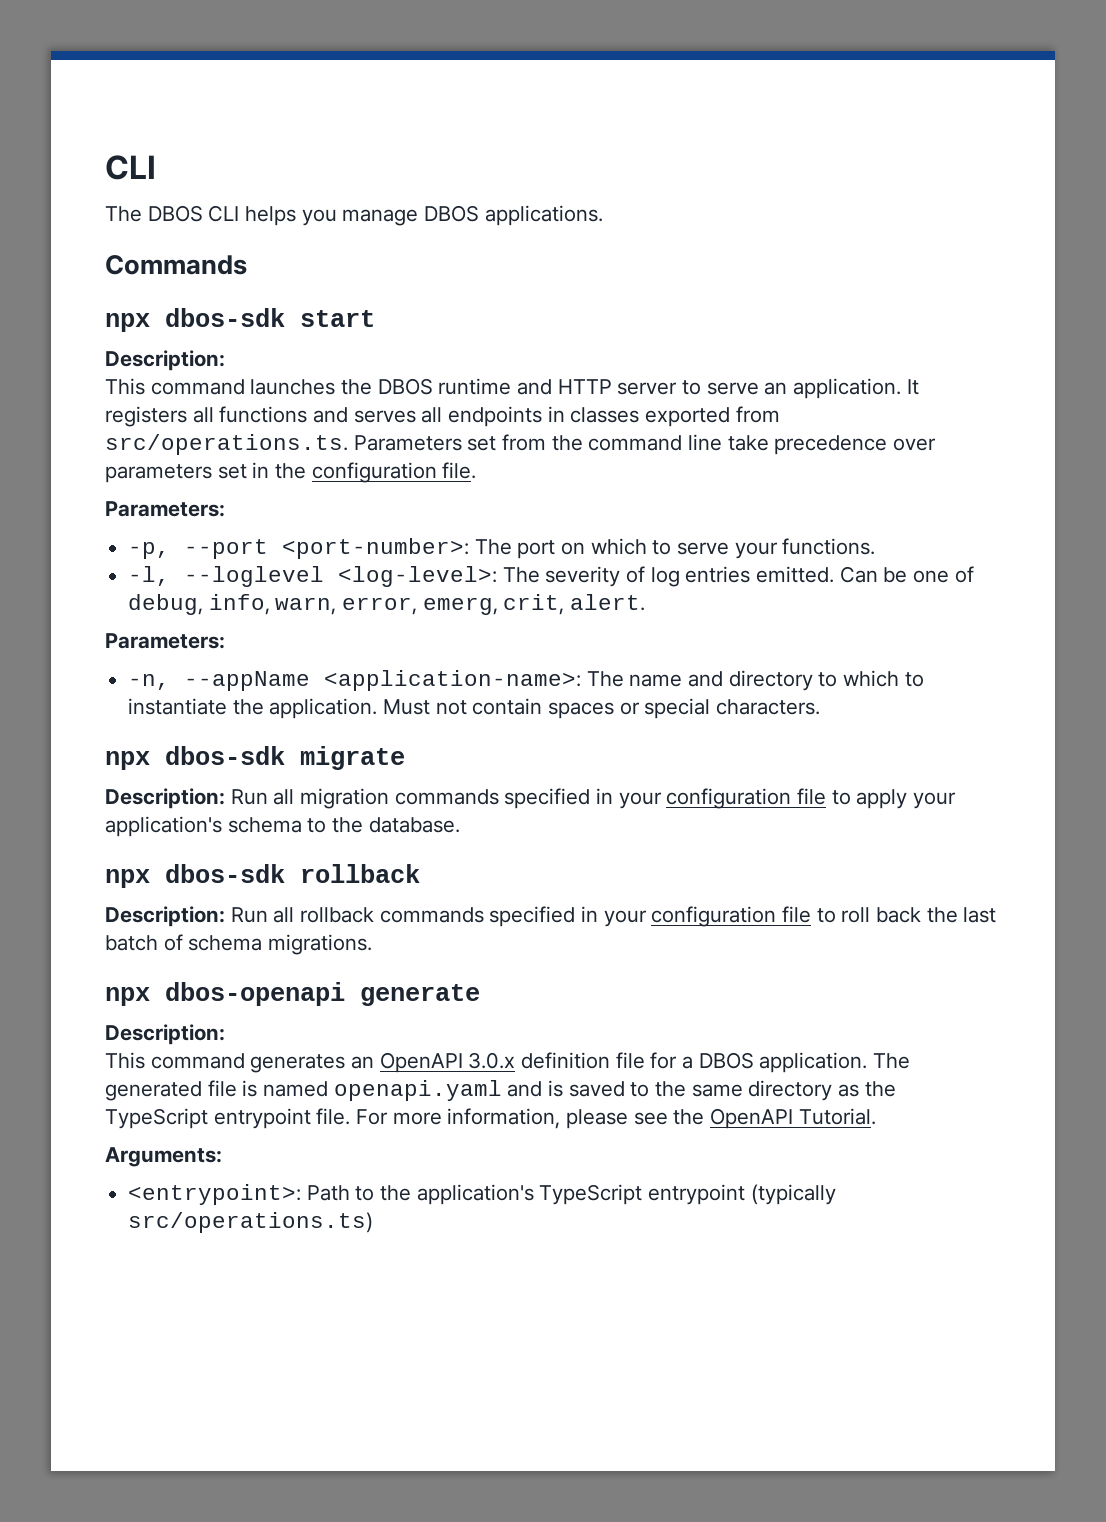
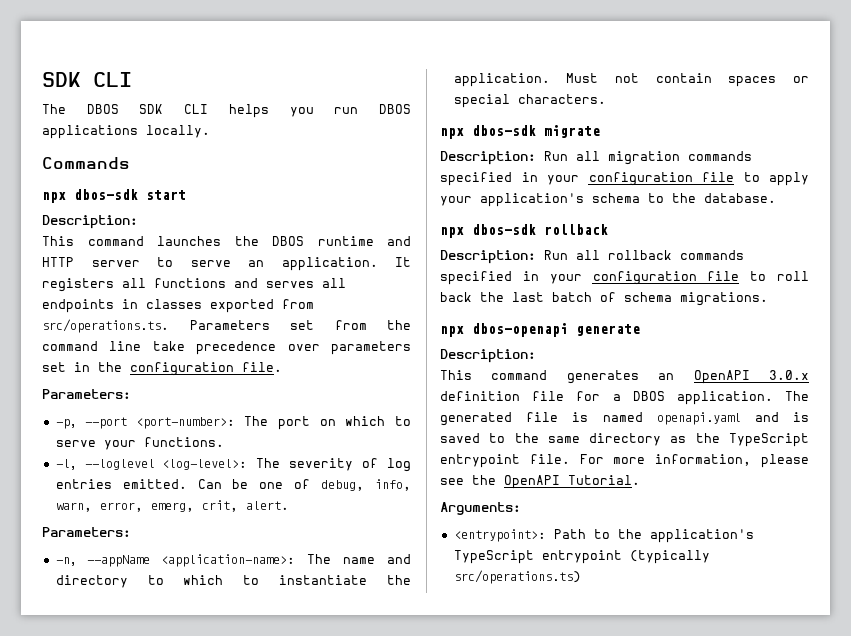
(105, 167) none -> [42,72,81,87] SDK
(203, 213) none -> [139,104,164,114] SDK
[342,205,603,226] manage DBOS applications. -> [334,104,412,114] [42,125,210,139] run DBOS applications locally.

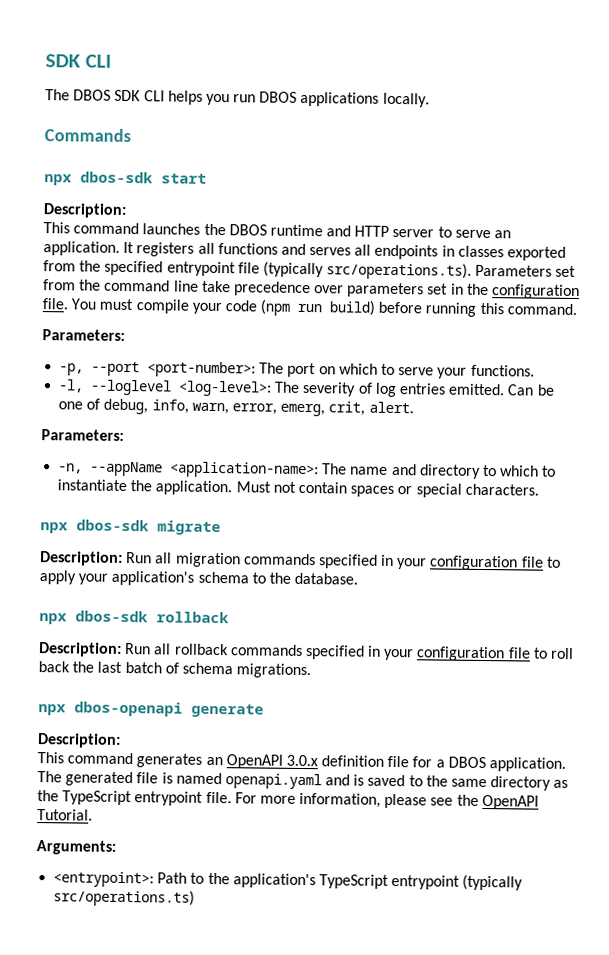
[42,319,169,333] src/operations.ts. -> [79,260,473,280] the specified entrypoint file (typically src/operations.ts).
(282, 367) none -> [71,298,577,317] You must compile your code (npm run build) before running this command.

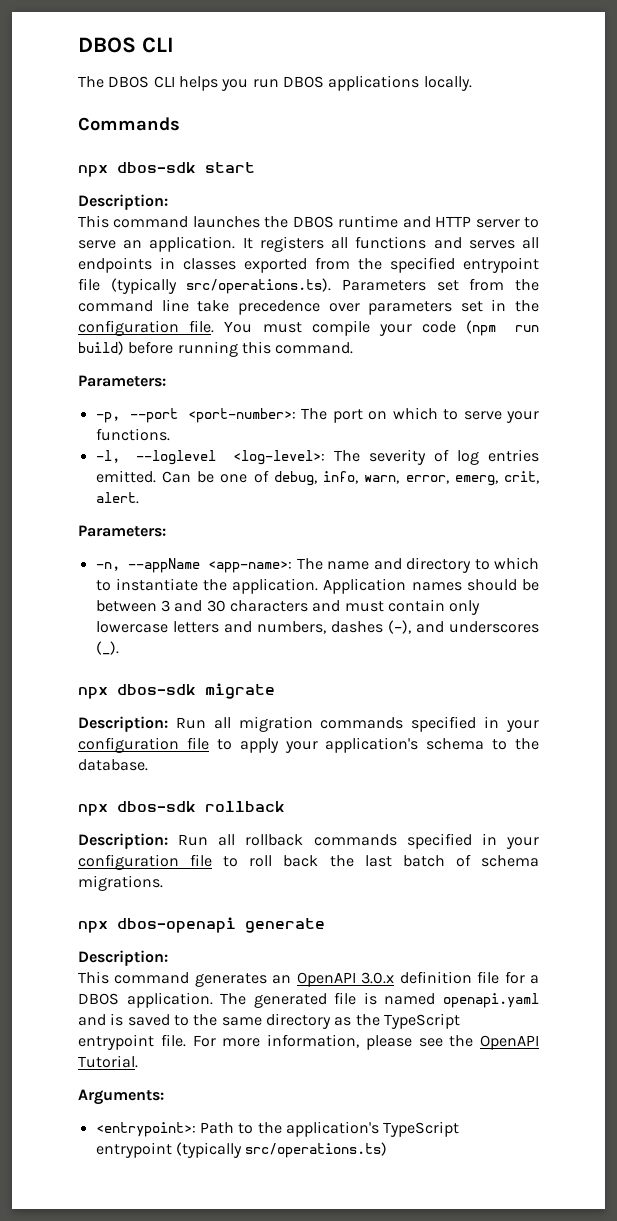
[45,54,81,68] SDK -> [78,37,136,53] DBOS
[114,89,142,102] SDK -> (150, 82) none
[170,461,320,479] <application-name>: -> [208,561,293,573] <app-name>:
[235,481,539,498] Must not contain spaces or special characters. -> [323,578,539,594] [95,599,481,615] [95,620,539,634] [95,641,119,655] Application names should be between 3 and 30 characters and must contain only lowercase letters and numbers, dashes (-), and underscores (_).

